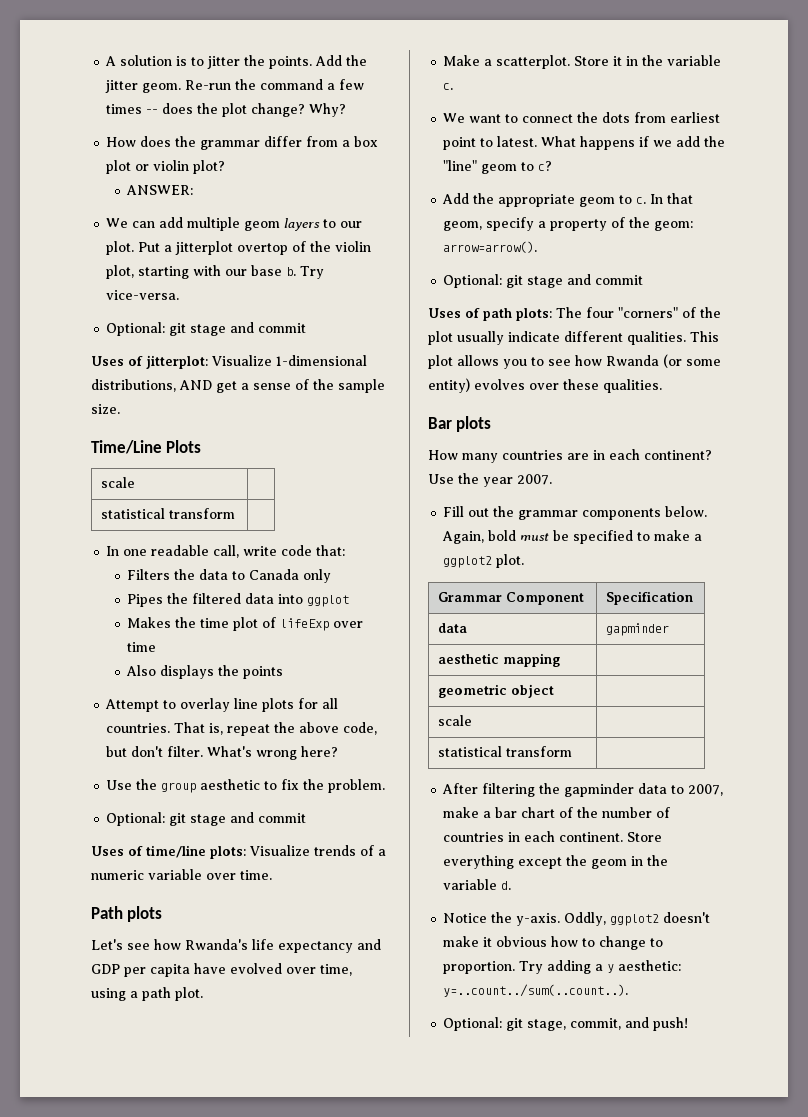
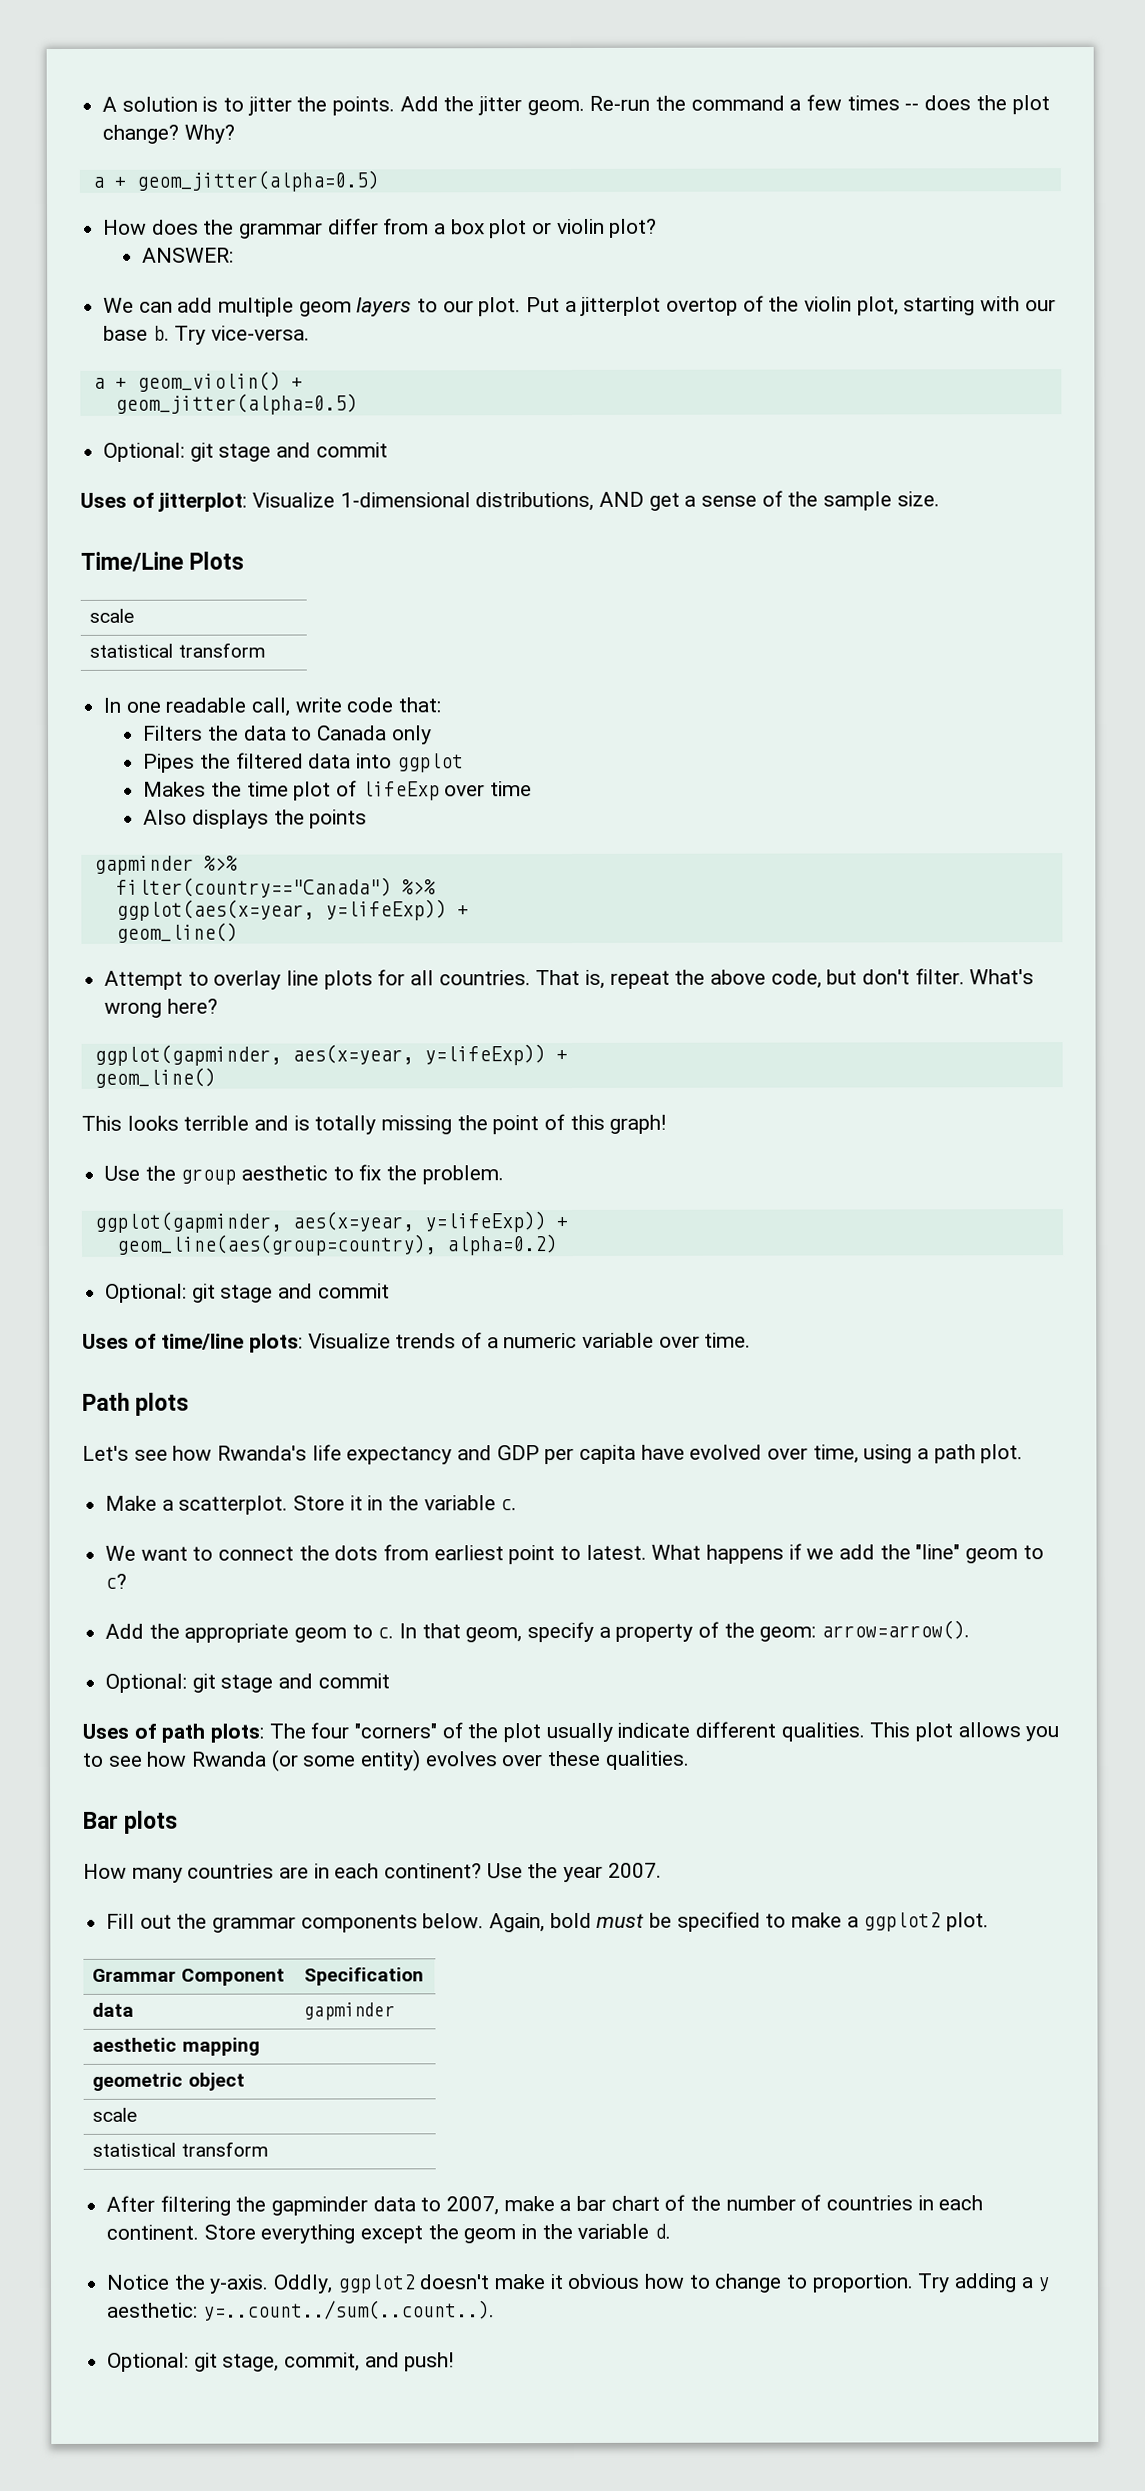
(347, 110) none -> [91,170,379,192] // a + geom_jitter(alpha=0.5)
(180, 295) none -> [92,371,303,392] [114,393,358,415] // a + geom_violin() + // geom_jitter(alpha=0.5)
(284, 672) none -> [93,855,238,875] [115,877,436,898] [115,899,469,921] [115,922,238,943] // gapminder %>% // filter(country=="Canada") %>% // ggplot(aes(x=year, y=lifeExp)) + // geom_line()
(339, 751) none -> [93,1044,568,1066] [93,1067,216,1088] [81,1114,667,1135] // ggplot(gapminder, aes(x=year, y=lifeExp)) + // geom_line() // This looks terrible and is totally missing the point of this graph!
(386, 786) none -> [93,1211,568,1233] [115,1234,558,1256] // ggplot(gapminder, aes(x=year, y=lifeExp)) + // geom_line(aes(group=country), alpha=0.2)

